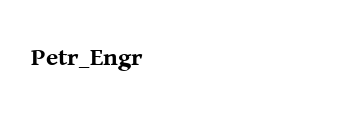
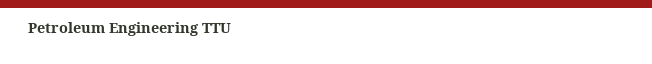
[31,50,143,71] Petr_Engr -> [28,22,231,36] Petroleum Engineering TTU

